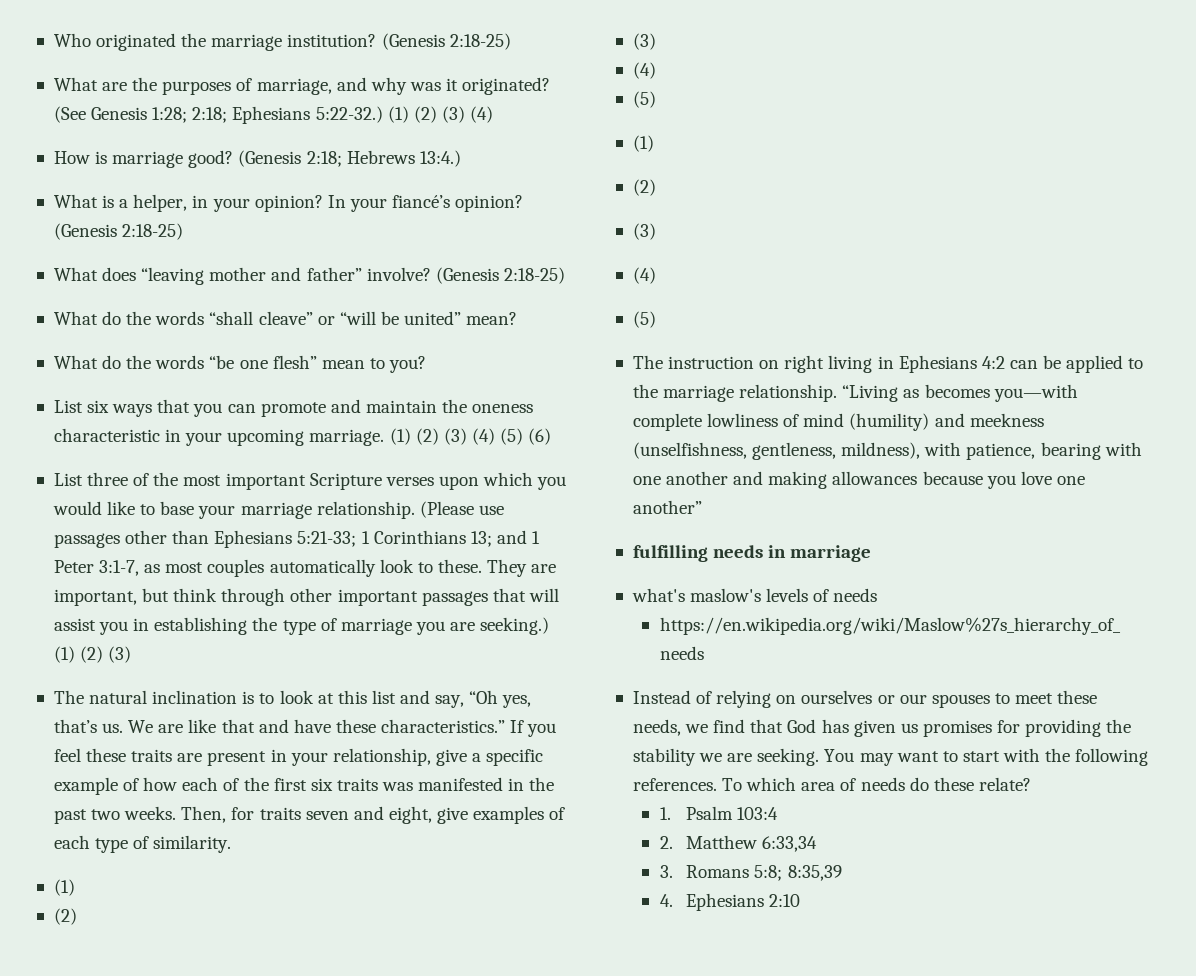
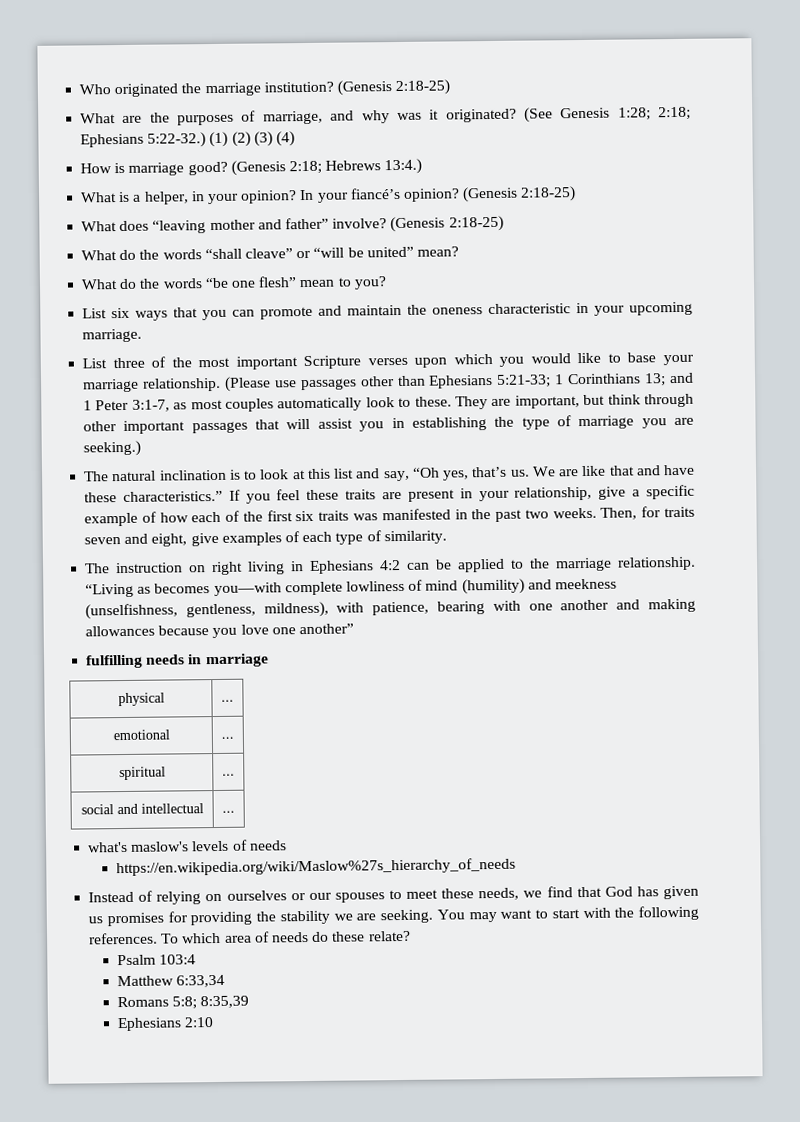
[389,428,552,445] (1) (2) (3) (4) (5) (6) -> (143, 335) none
[53,646,132,663] (1) (2) (3) -> (142, 448) none
[53,879,75,896] [53,908,77,925] [632,33,656,50] [632,62,656,79] [632,91,656,108] [632,135,654,152] [632,179,656,196] [632,223,656,240] [632,267,656,284] [632,311,656,328] // (1) // (2) // (3) // (4) // (5) // (1) // (2) // (3) // (4) // (5) -> (447, 537) none
(872, 553) none -> [117,692,165,707] [221,699,234,702] [112,729,170,741] [221,736,234,739] [118,766,166,781] [222,773,235,776] [80,803,204,815] [222,810,235,813] // physical | ... // emotional | ... // spiritual | ... // social and intellectual | ...
[659,807,671,820] 1. -> (411, 936) none
[659,836,673,849] 2. -> (196, 959) none
[659,865,673,878] 3. -> (225, 981) none
[659,894,673,907] 4. -> (249, 1002) none

